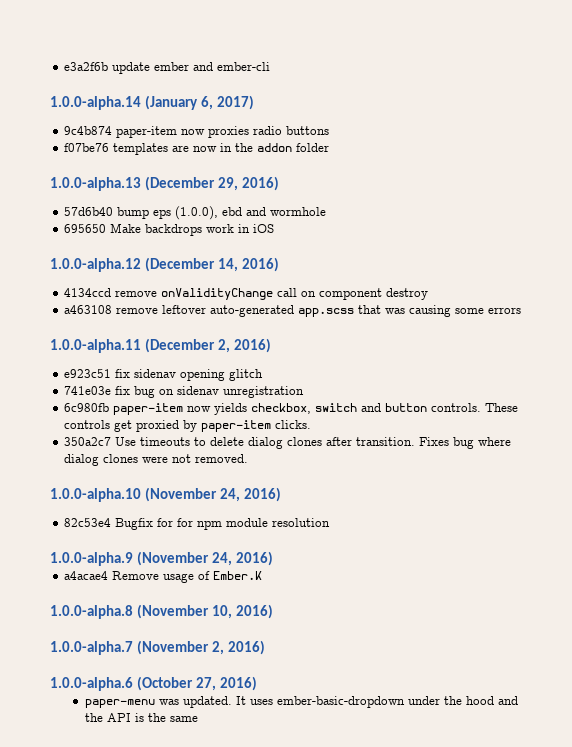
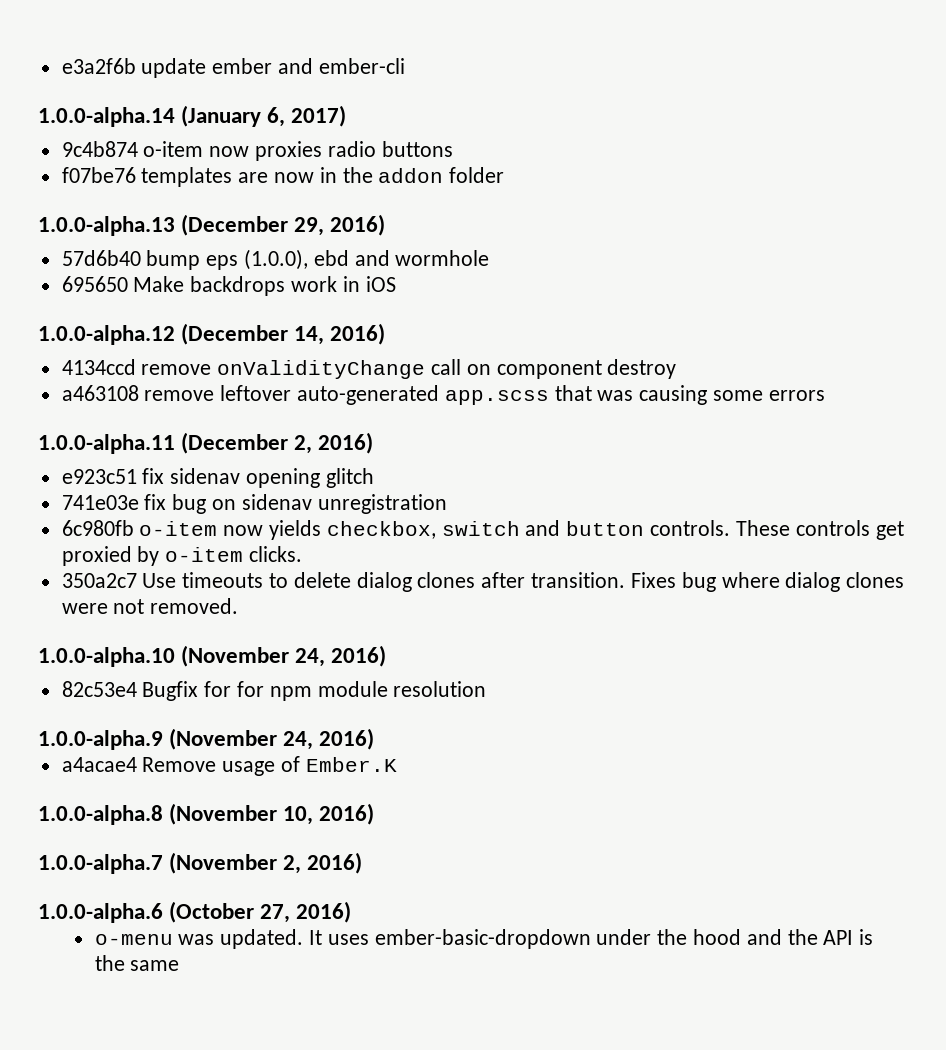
[116,126,178,138] paper-item -> [143,141,204,157] o-item
[113,403,184,415] paper-item -> [139,521,218,536] o-item
[201,420,272,432] paper-item -> [165,547,244,562] o-item
[84,699,155,708] paper-menu -> [94,934,173,945] o-menu

